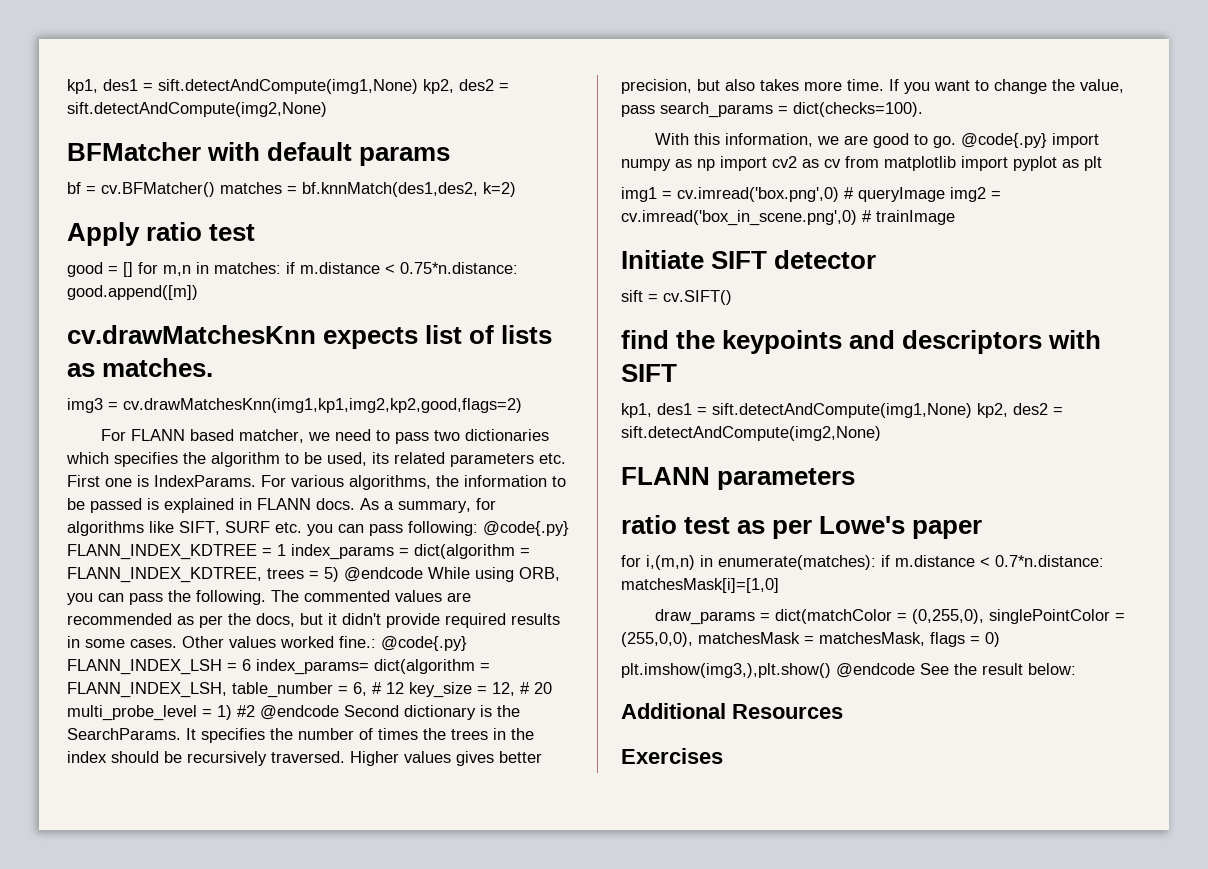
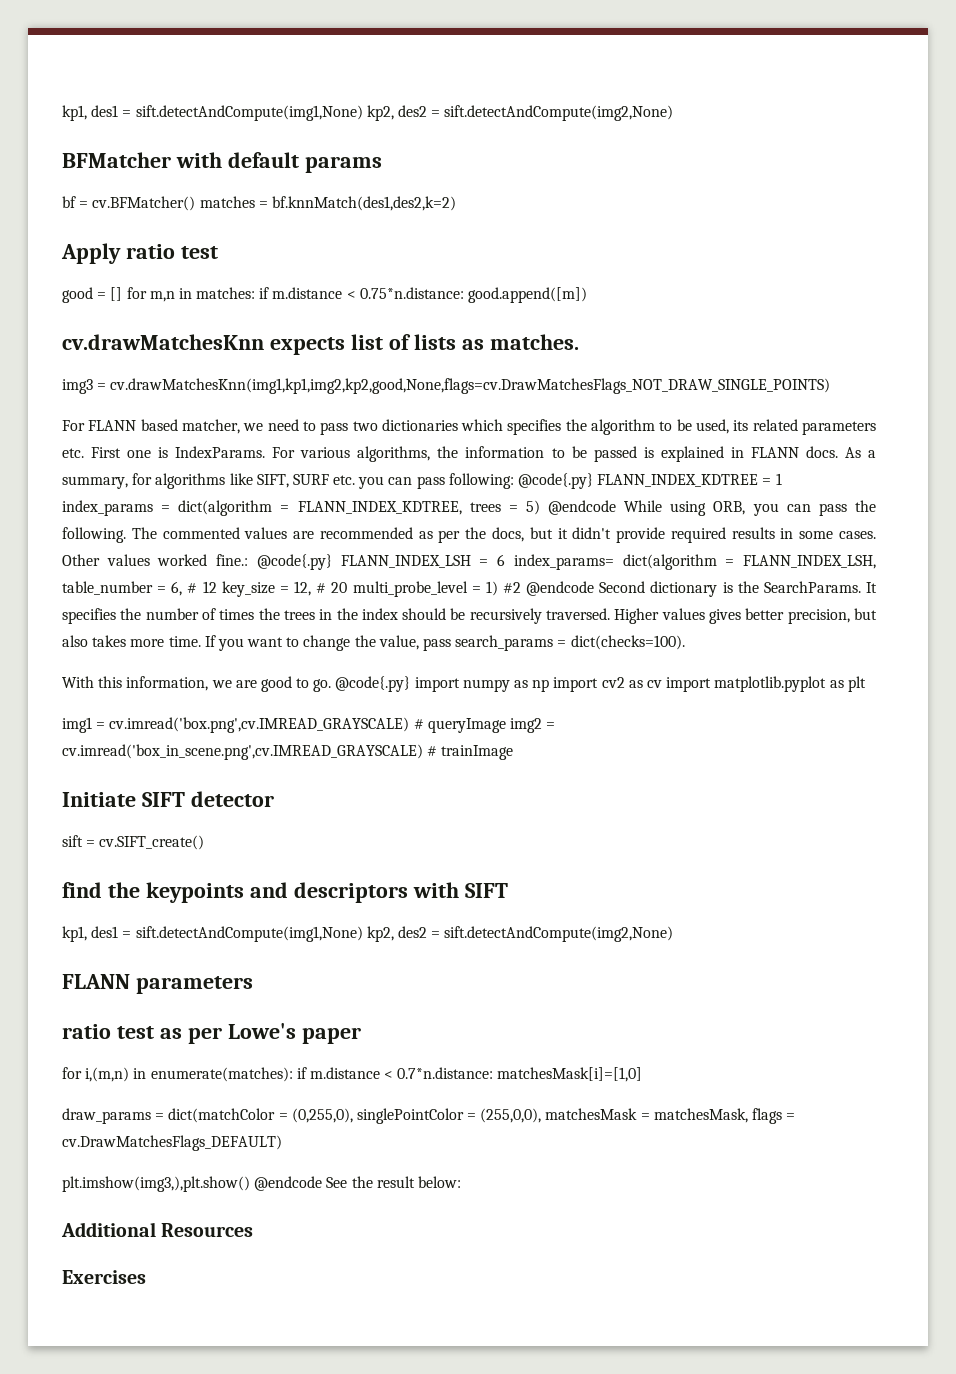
[302,182,516,197] bf.knnMatch(des1,des2, k=2) -> [271,196,456,211] bf.knnMatch(des1,des2,k=2)
[123,398,522,413] cv.drawMatchesKnn(img1,kp1,img2,kp2,good,flags=2) -> [110,378,831,394] cv.drawMatchesKnn(img1,kp1,img2,kp2,good,None,flags=cv.DrawMatchesFlags_NOT_DRAW_SINGLE_POINTS)
[845,156,1057,171] from matplotlib import pyplot -> [666,676,827,692] import matplotlib.pyplot
[677,187,839,202] cv.imread('box.png',0) -> [109,717,410,733] cv.imread('box.png',cv.IMREAD_GRAYSCALE)
[621,210,857,226] cv.imread('box_in_scene.png',0) -> [62,744,423,760] cv.imread('box_in_scene.png',cv.IMREAD_GRAYSCALE)
[663,290,732,305] cv.SIFT() -> [99,835,205,850] cv.SIFT_create()
[985,632,1000,647] 0) -> [62,1135,282,1151] cv.DrawMatchesFlags_DEFAULT)

